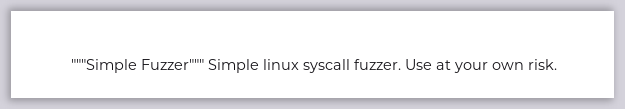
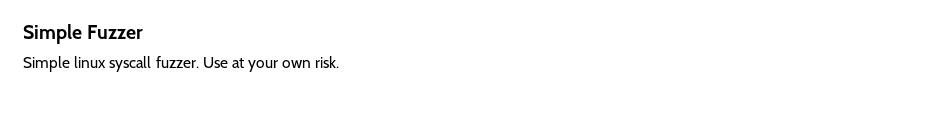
[71,59,204,73] """Simple Fuzzer""" -> [23,24,144,44] Simple Fuzzer //

